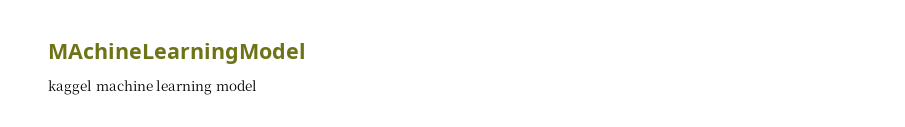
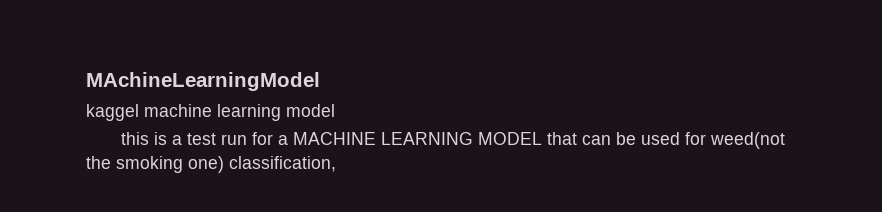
(257, 85) none -> [120,132,785,149] [86,156,336,173] // this is a test run for a MACHINE LEARNING MODEL that can be used for weed(not the smoking one) classification,

